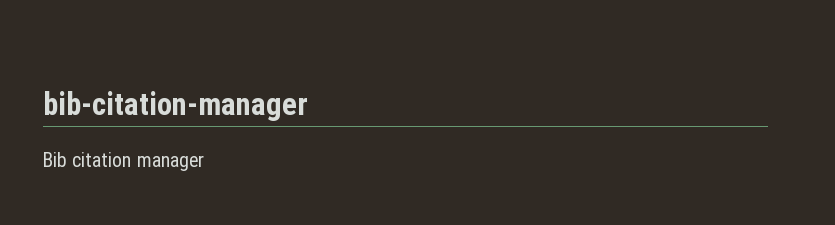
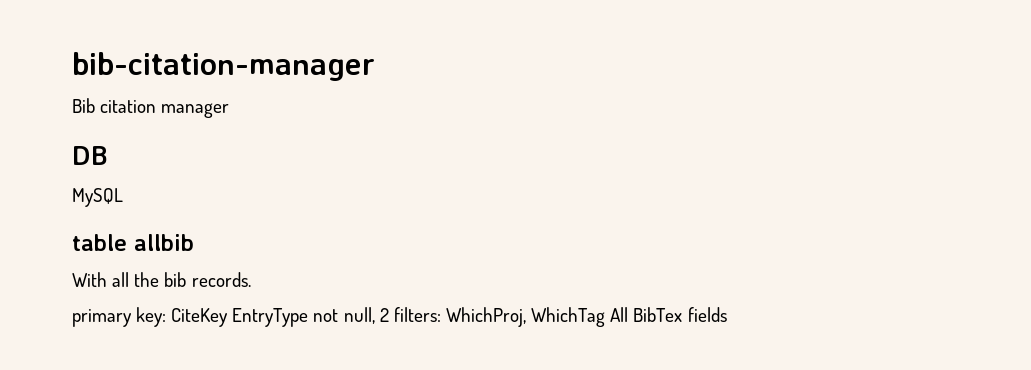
(204, 163) none -> [72,146,108,165] [72,188,123,207] [72,234,194,251] [72,272,251,287] [72,307,727,327] // DB // MySQL // table allbib // With all the bib records. // primary key: CiteKey EntryType not null, 2 filters: WhichProj, WhichTag All BibTex fields

